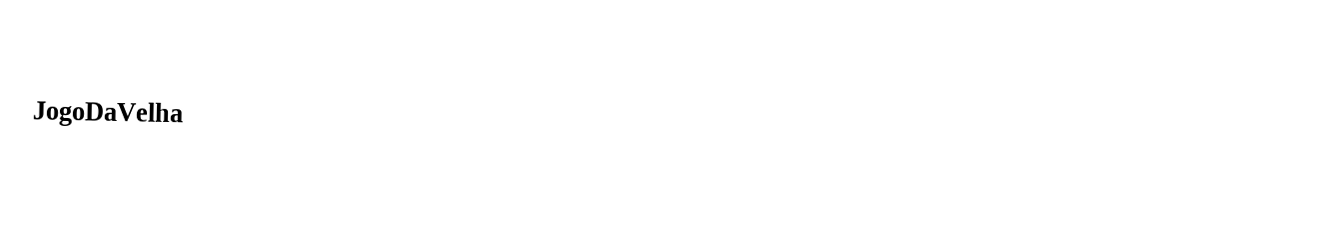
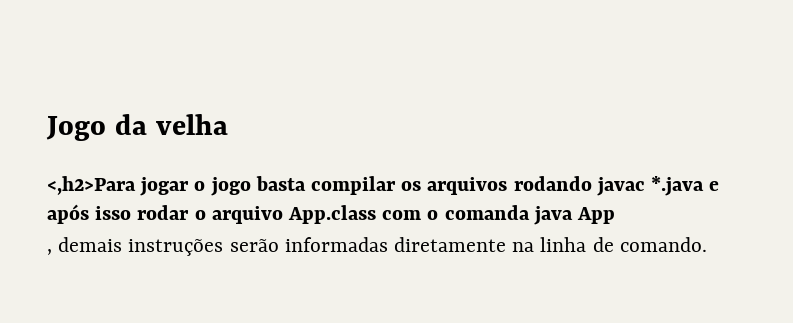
[32,100,184,129] JogoDaVelha -> [46,114,228,141] [47,176,720,196] [47,204,616,225] [47,237,707,256] Jogo da velha // <,h2>Para jogar o jogo basta compilar os arquivos rodando javac *.java e após isso rodar o arquivo App.class com o comanda java App // , demais instruções serão informadas diretamente na linha de comando.

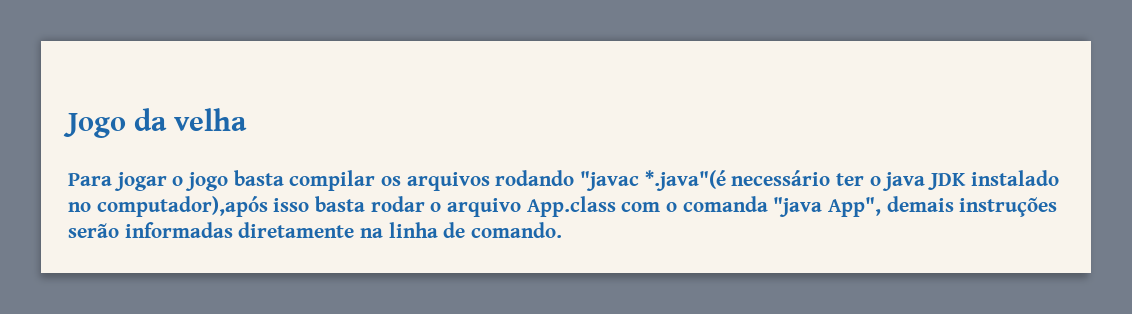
[47,176,136,195] <,h2>Para -> [68,173,112,186] Para
[596,176,720,196] [47,204,132,224] javac *.java e após isso -> [580,170,1059,191] [68,196,366,217] "javac *.java"(é necessário ter o java JDK instalado no computador),após isso basta
[533,206,616,225] [47,249,52,255] java App // , -> [773,197,882,217] "java App",

